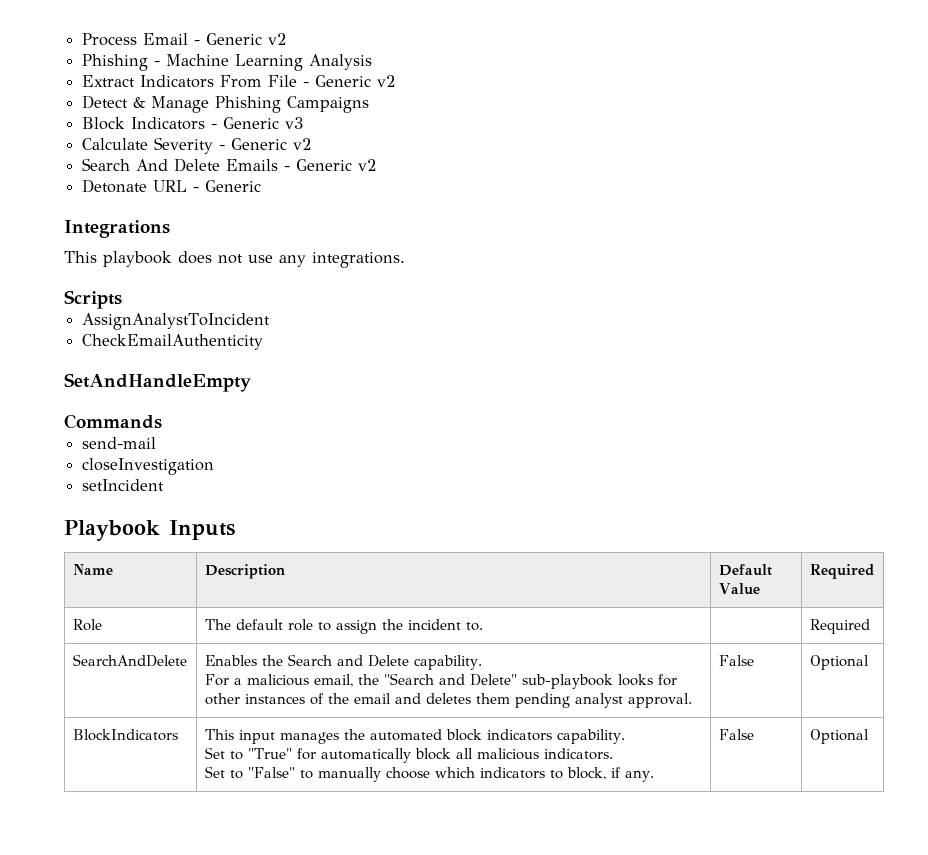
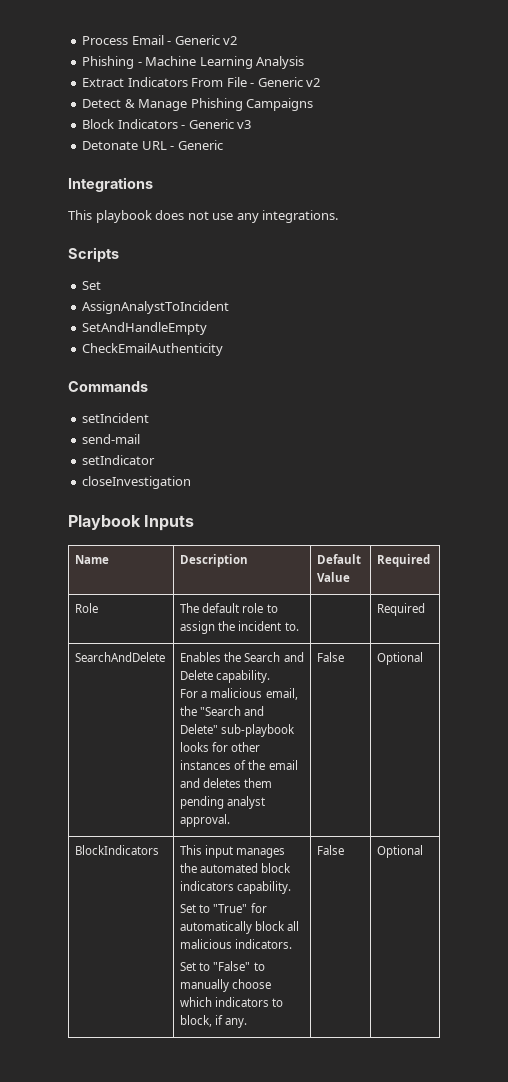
[82,137,312,154] [82,158,377,172] // Calculate Severity - Generic v2 // Search And Delete Emails - Generic v2 -> (252, 124) none
(122, 299) none -> [82,281,102,290] // Set
(271, 321) none -> [82,322,208,335] // SetAndHandleEmpty
[64,373,251,392] [64,414,162,429] SetAndHandleEmpty // Commands -> [68,381,148,392] [82,413,150,423] Commands // setIncident
(157, 443) none -> [82,455,156,465] // setIndicator
[82,479,165,491] // setIncident -> (192, 482) none

